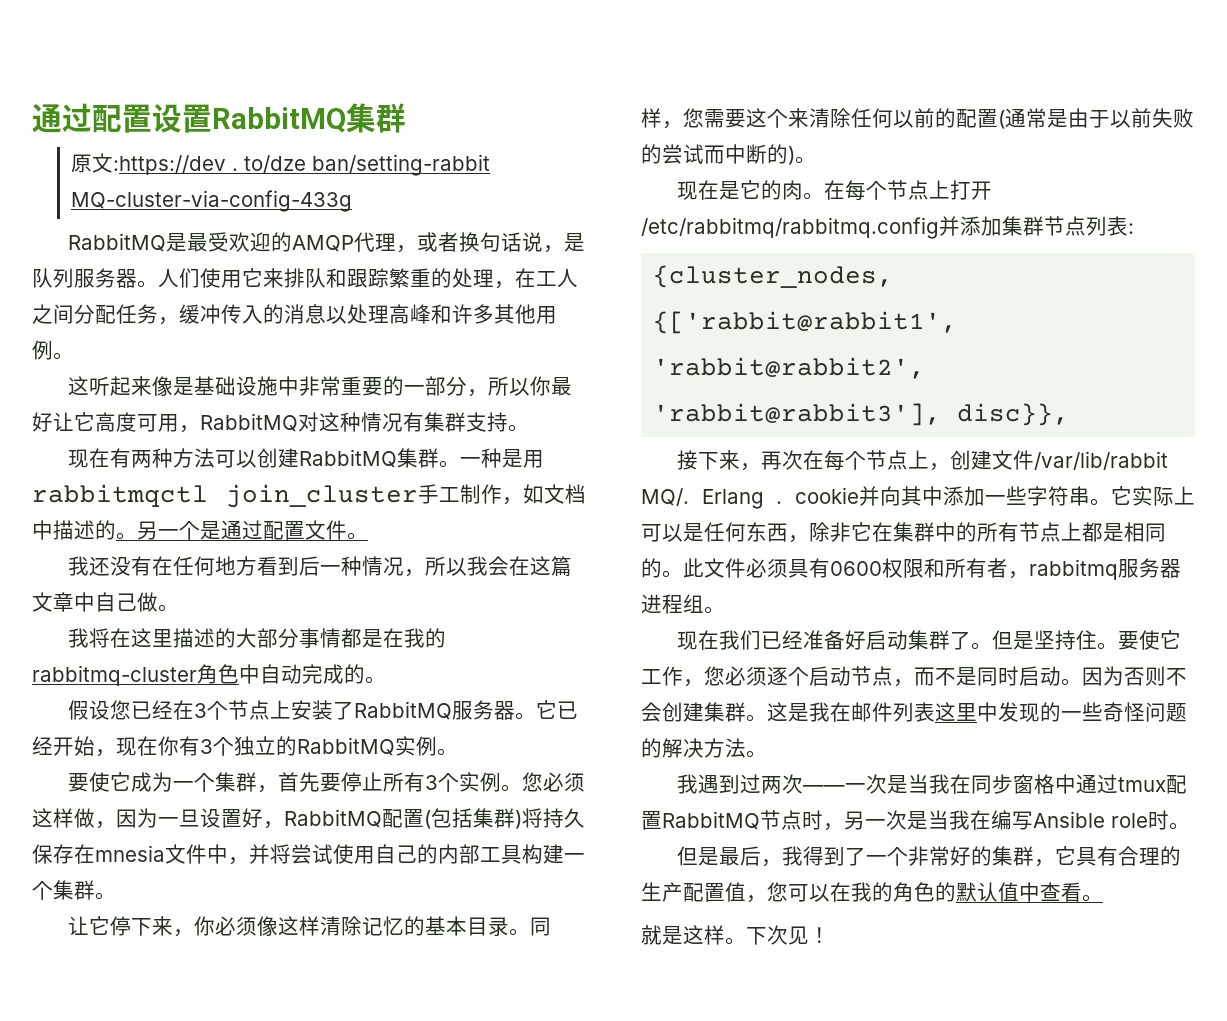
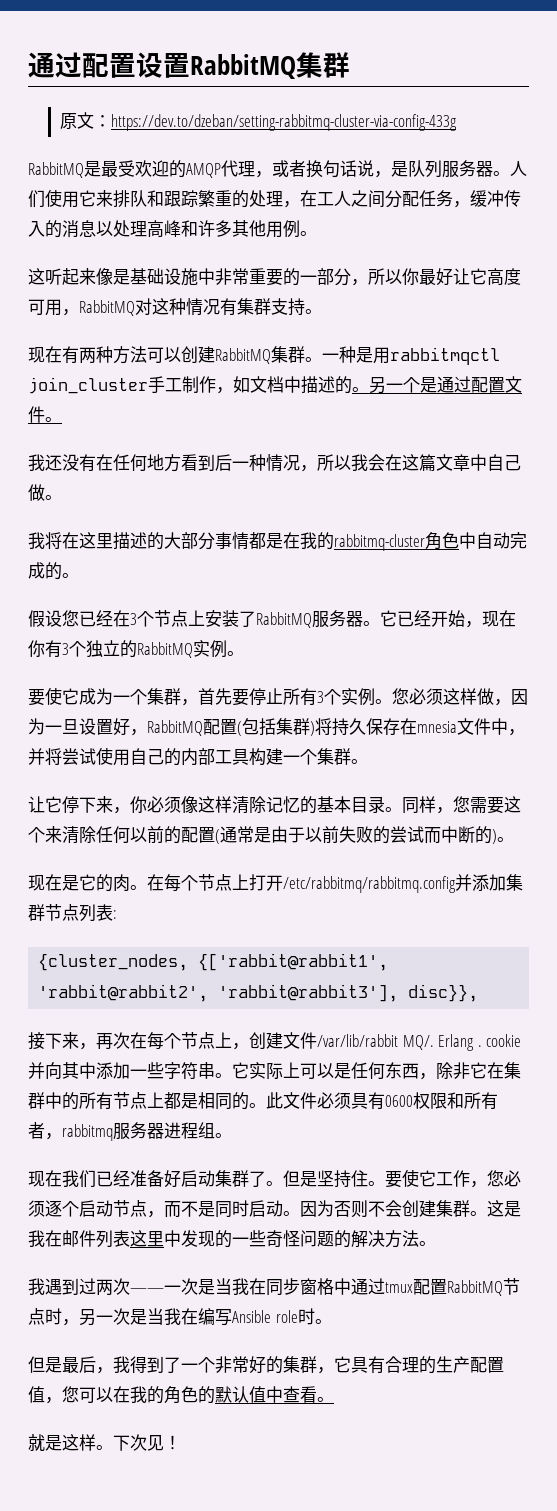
[113,154,491,176] [71,190,353,212] :https://dev . to/dze ban/setting-rabbit MQ-cluster-via-config-433g -> [94,114,458,131] ：https://dev.to/dzeban/setting-rabbitmq-cluster-via-config-433g

